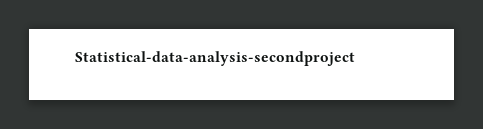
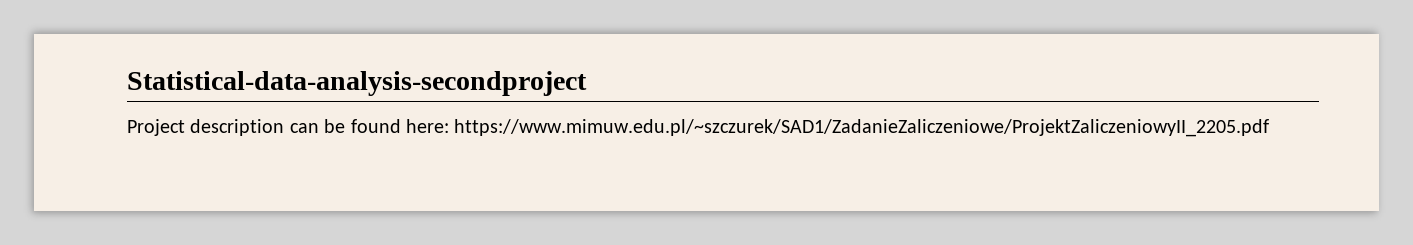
(355, 58) none -> [127,119,1270,137] // Project description can be found here: https://www.mimuw.edu.pl/~szczurek/SAD1/ZadanieZaliczeniowe/ProjektZaliczeniowyII_2205.pdf

